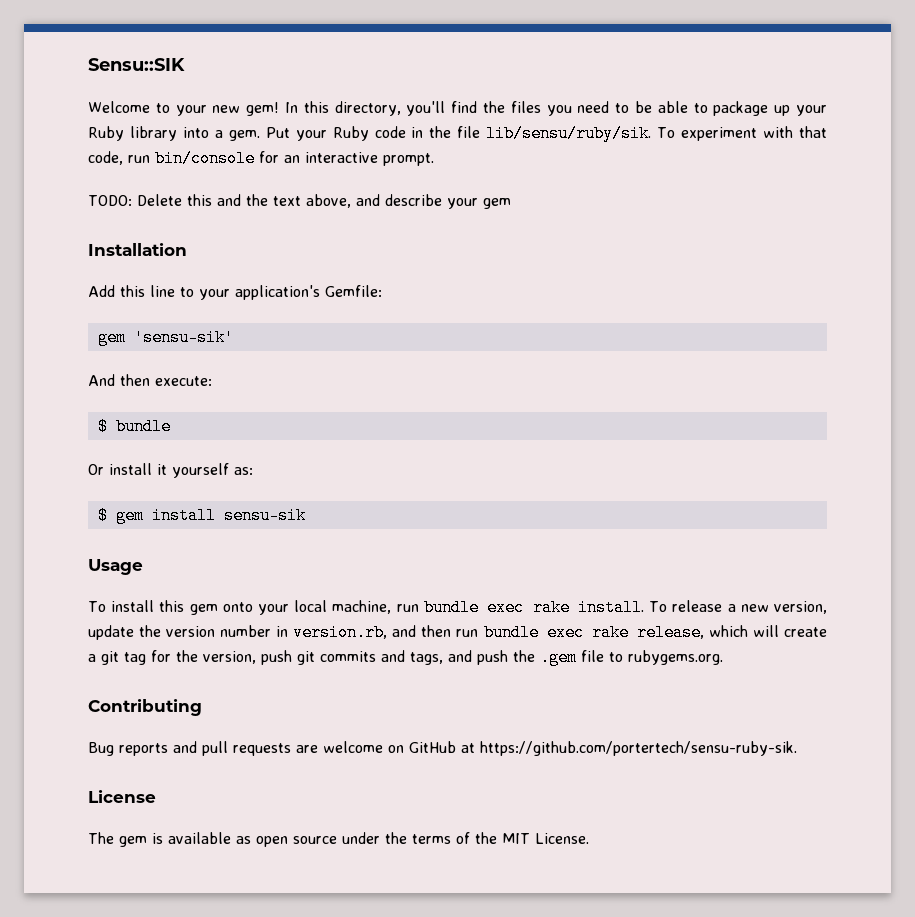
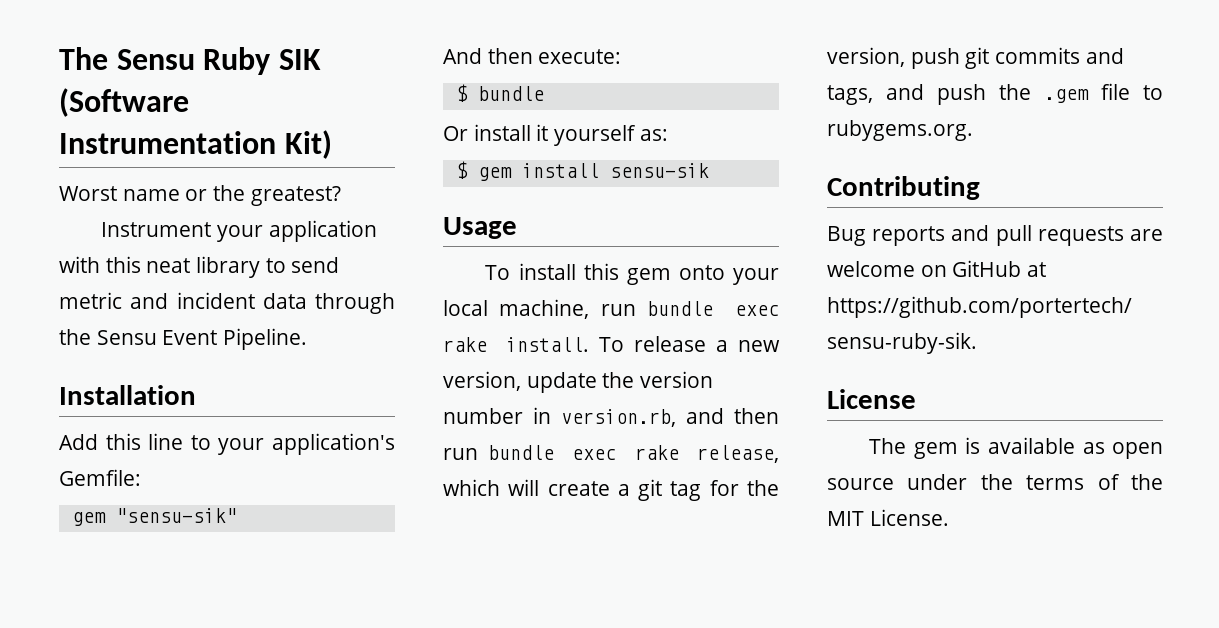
[88,58,185,71] [88,101,827,116] [88,125,827,142] [88,150,434,167] [88,194,511,209] Sensu::SIK // Welcome to your new gem! In this directory, you'll find the files you need to be able to package up your Ruby library into a gem. Put your Ruby code in the file lib/sensu/ruby/sik. To experiment with that code, run bin/console for an interactive prompt. // TODO: Delete this and the text above, and describe your gem -> [59,47,321,75] [59,88,189,117] [59,130,332,159] [59,185,341,206] [101,220,377,242] [59,256,340,278] [59,292,395,314] [59,328,308,350] The Sensu Ruby SIK (Software Instrumentation Kit) // Worst name or the greatest? // Instrument your application with this neat library to send metric and incident data through the Sensu Event Pipeline.
[133,329,234,346] 'sensu-sik' -> [115,508,237,523] "sensu-sik"

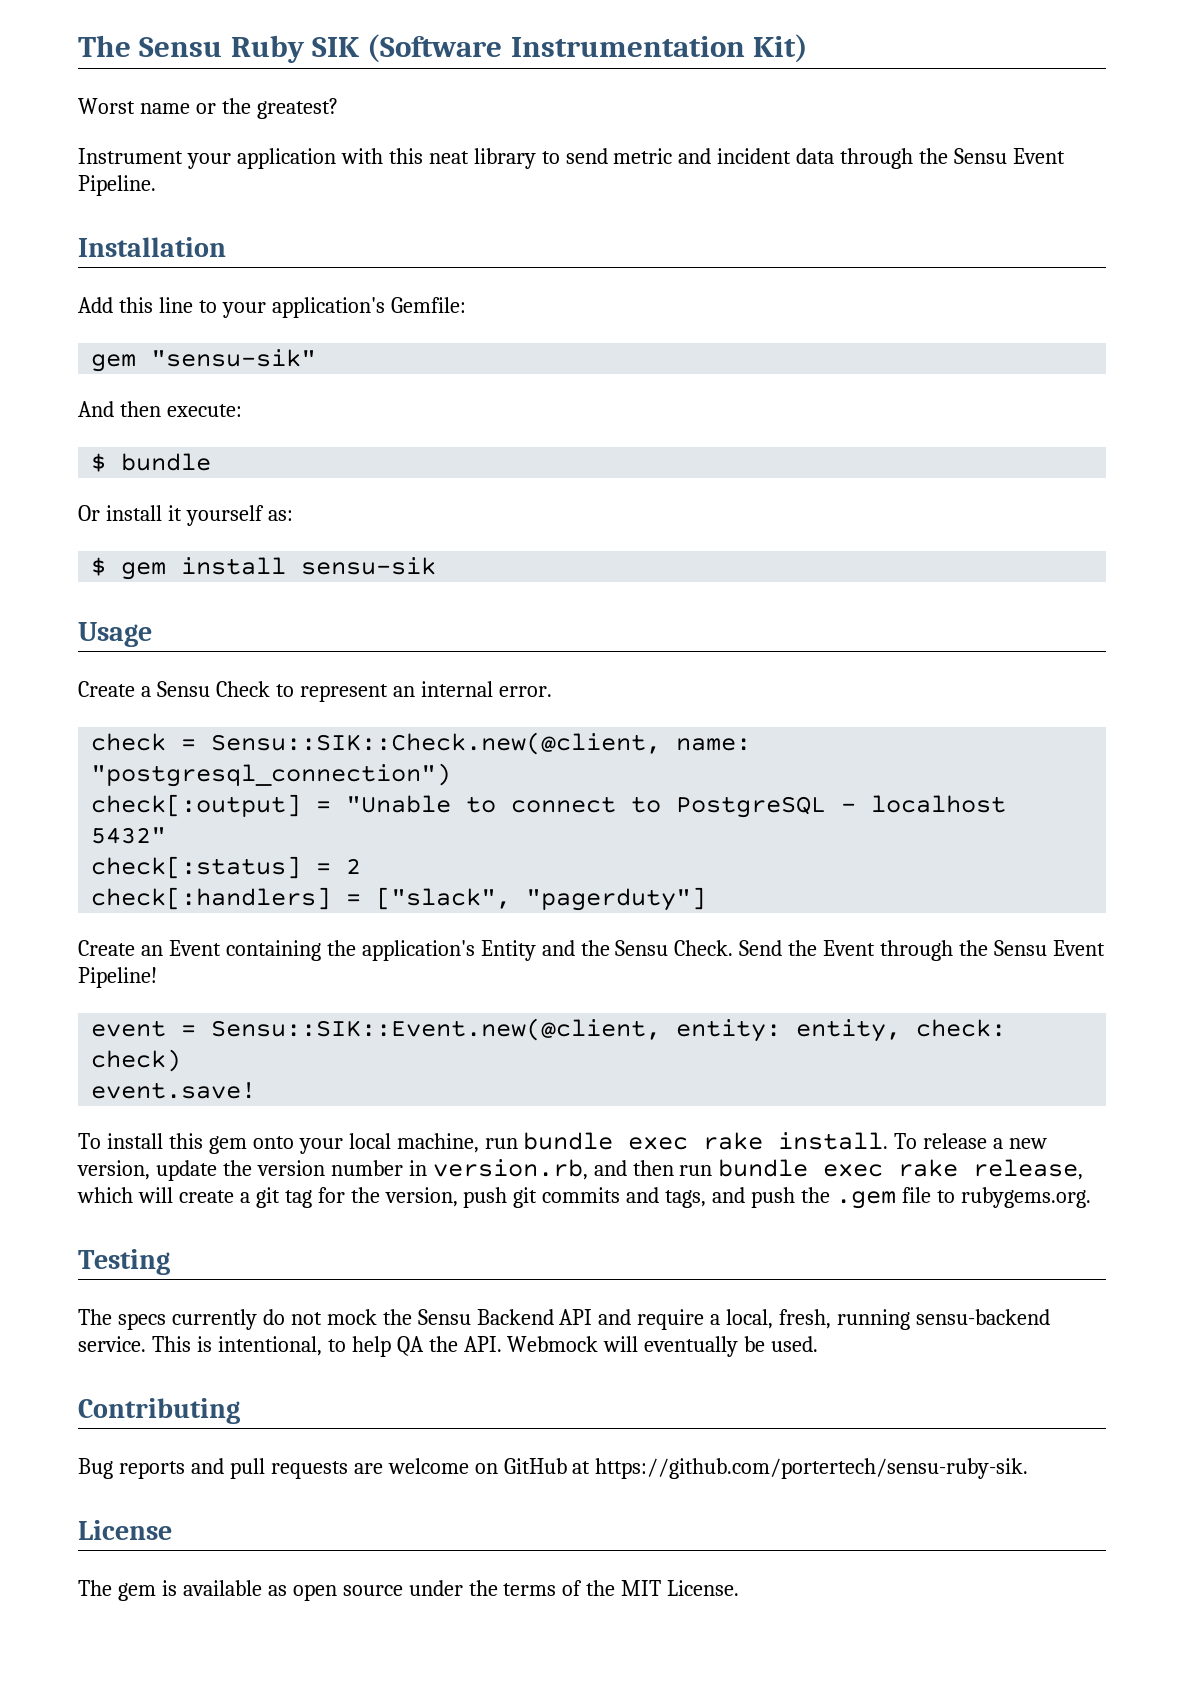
(517, 228) none -> [78,681,552,702] [91,732,752,755] [91,763,452,787] [91,794,1007,818] [91,827,167,844] [91,856,362,879] [91,887,707,911] [78,940,1105,961] [78,967,157,988] [91,1018,1007,1042] [91,1049,182,1072] [91,1082,257,1099] // Create a Sensu Check to represent an internal error. // check = Sensu::SIK::Check.new(@client, name: "postgresql_connection") // check[:output] = "Unable to connect to PostgreSQL - localhost 5432" // check[:status] = 2 // check[:handlers] = ["slack", "pagerduty"] // Create an Event containing the application's Entity and the Sensu Check. Send the Event through the Sensu Event Pipeline! // event = Sensu::SIK::Event.new(@client, entity: entity, check: check) // event.save!
(973, 130) none -> [78,1249,170,1275] [78,1309,1051,1330] [78,1336,819,1357] // Testing // The specs currently do not mock the Sensu Backend API and require a local, fresh, running sensu-backend service. This is intentional, to help QA the API. Webmock will eventually be used.

